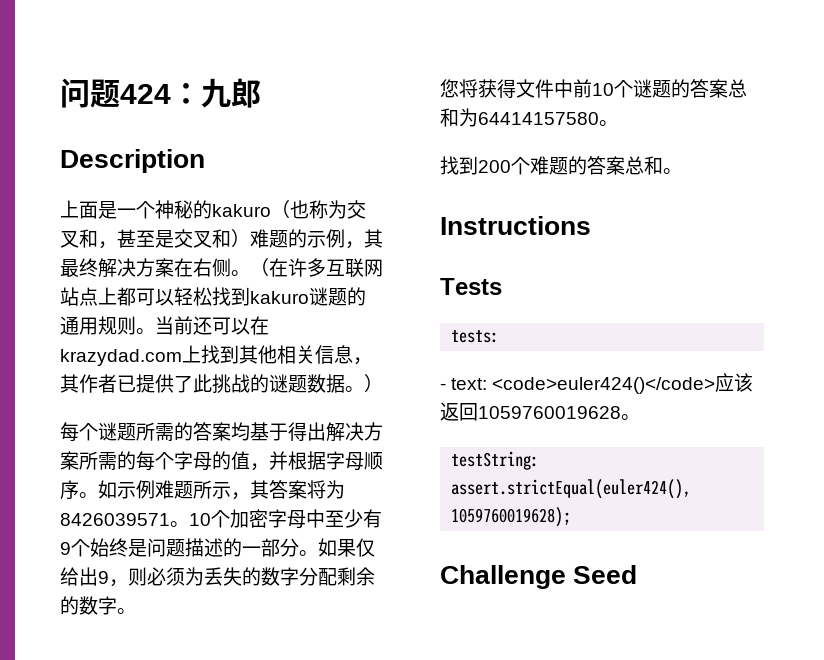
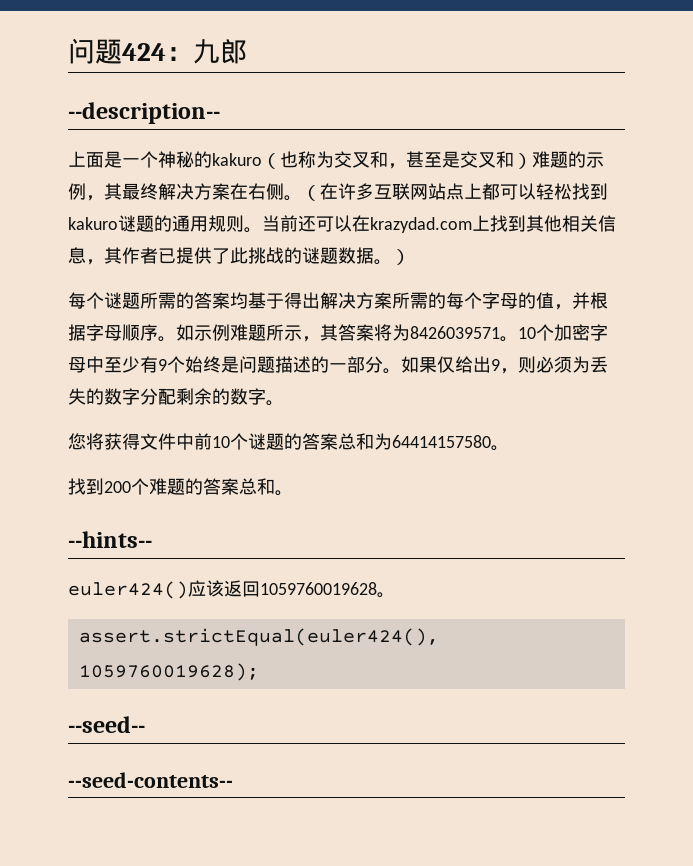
[60,149,205,173] Description -> [68,102,220,124] --description--
[440,216,591,235] [440,278,502,295] [451,330,500,343] [440,377,716,394] Instructions // Tests // tests: // - text: <code>euler424()</code> -> [68,531,152,548] [68,581,188,599] --hints-- // euler424()
[451,451,540,470] testString: -> (395, 595) none
[440,565,638,589] Challenge Seed -> [68,716,145,733] [68,772,233,788] --seed-- // --seed-contents--

